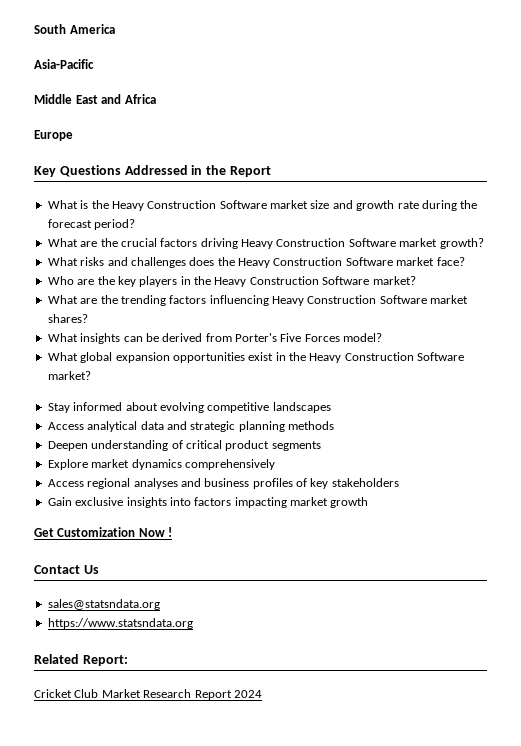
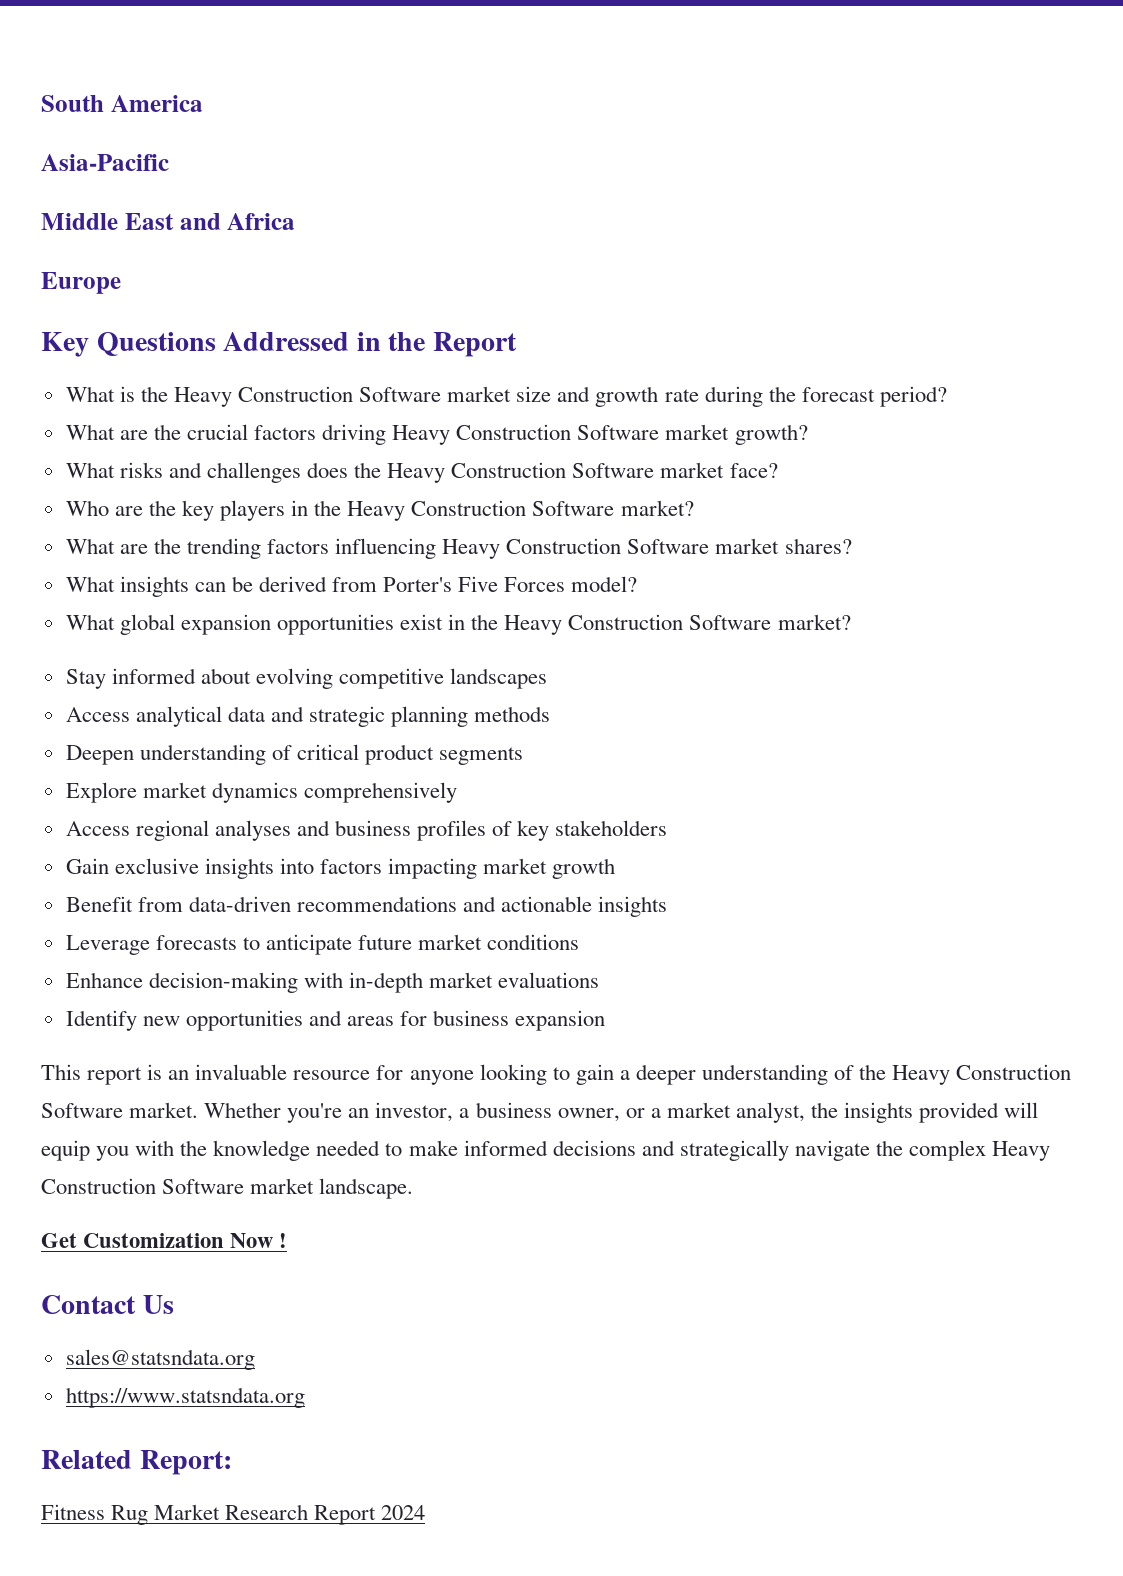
(369, 502) none -> [65,896,668,917] [65,934,580,955] [65,972,600,993] [65,1010,606,1031] [41,1064,1072,1085] [41,1102,1039,1123] [41,1140,1051,1161] [41,1178,414,1199] // Benefit from data-driven recommendations and actionable insights // Leverage forecasts to anticipate future market conditions // Enhance decision-making with in-depth market evaluations // Identify new opportunities and areas for business expansion // This report is an invaluable resource for anyone looking to gain a deeper understanding of the Heavy Construction Software market. Whether you're an investor, a business owner, or a market analyst, the insights provided will equip you with the knowledge needed to make informed decisions and strategically navigate the complex Heavy Construction Software market landscape.
[34,689,99,698] Cricket Club -> [41,1504,149,1525] Fitness Rug

